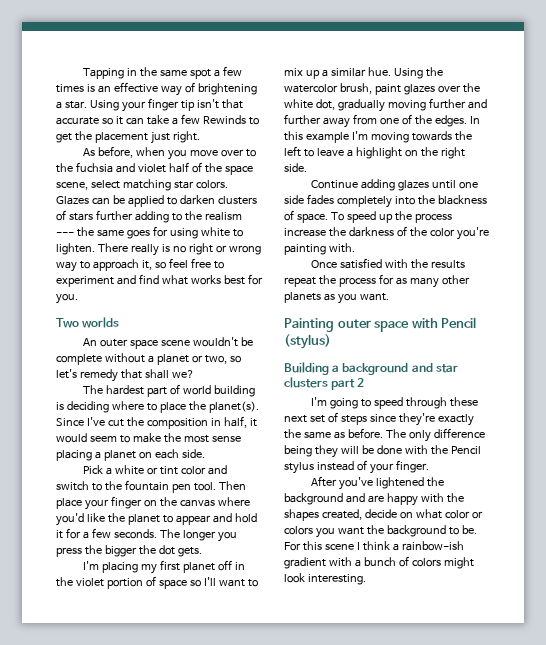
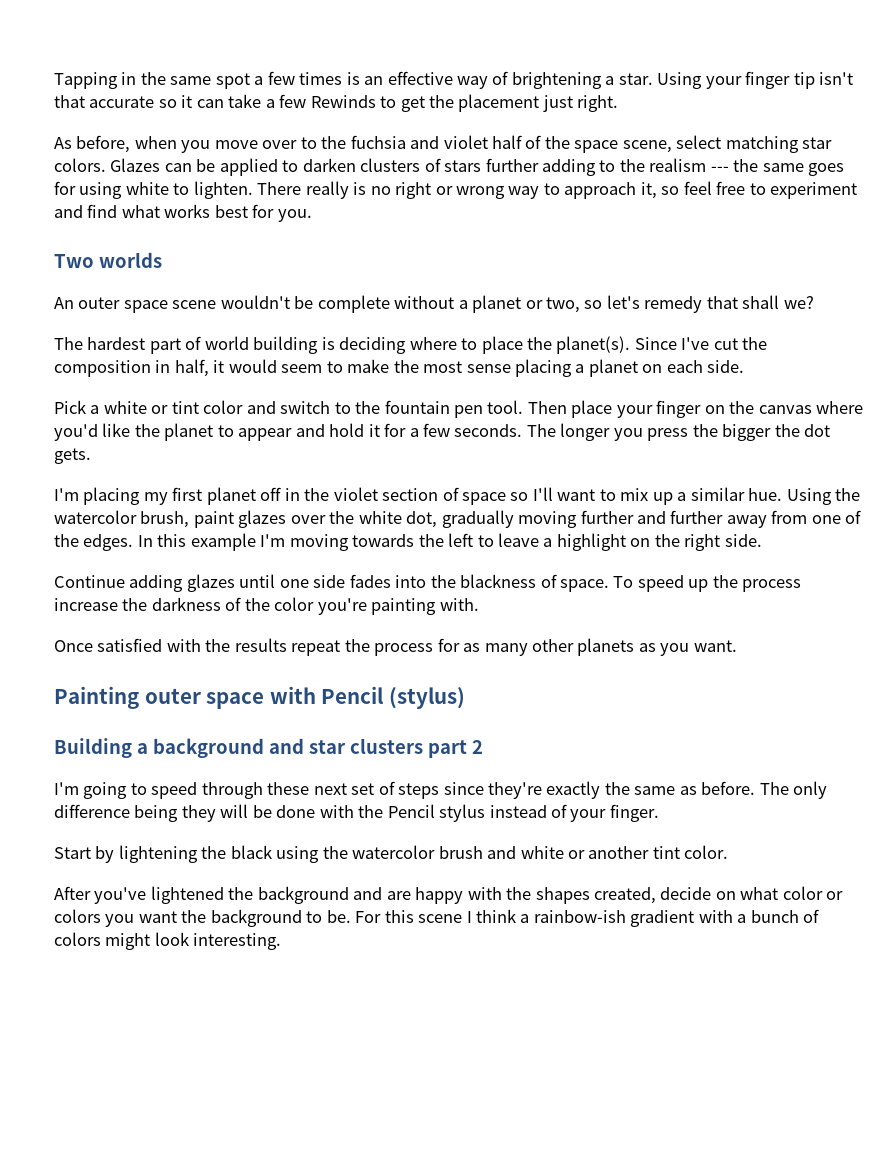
[106,578,143,589] portion -> [382,488,439,501] section
[336,196,392,208] completely -> (391, 581) none
(429, 466) none -> [54,845,729,863] // Start by lightening the black using the watercolor brush and white or another tint color.

